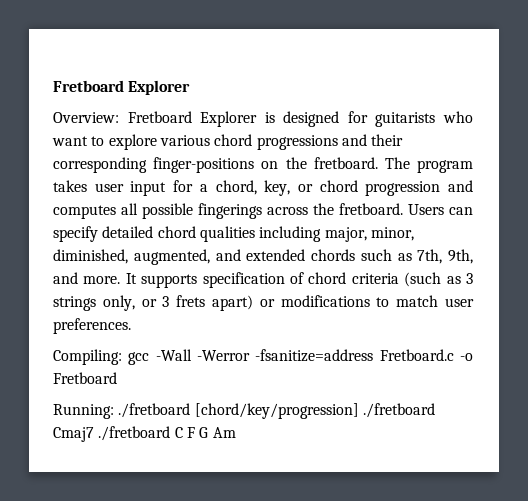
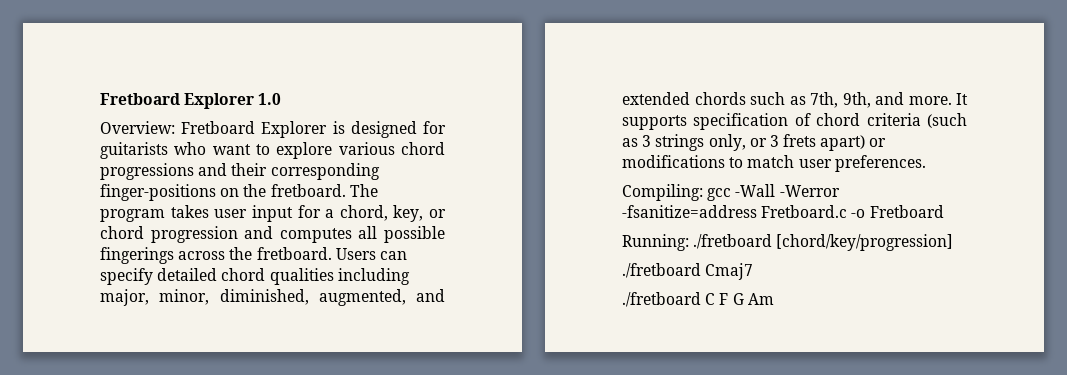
[53,80,191,95] Fretboard Explorer -> [100,93,282,109] Fretboard Explorer 1.0
(359, 411) none -> (954, 242) //
(94, 434) none -> (754, 271) //

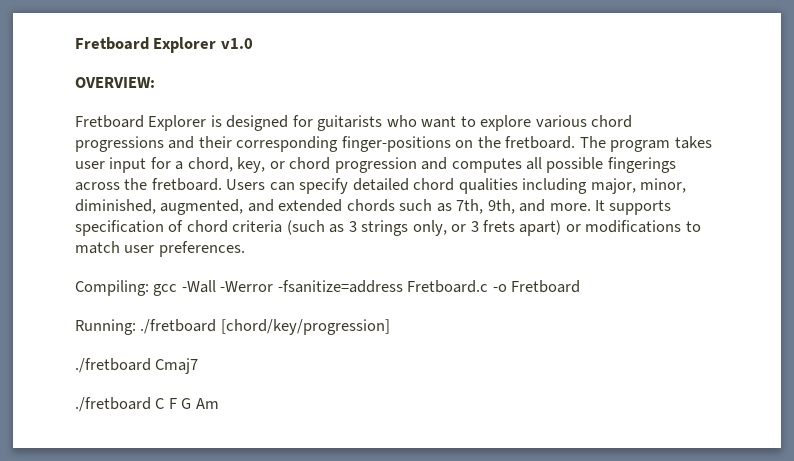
[100,93,282,109] [100,121,175,134] Fretboard Explorer 1.0 // Overview: -> [75,37,253,53] [75,77,155,88] Fretboard Explorer v1.0 // OVERVIEW: //

